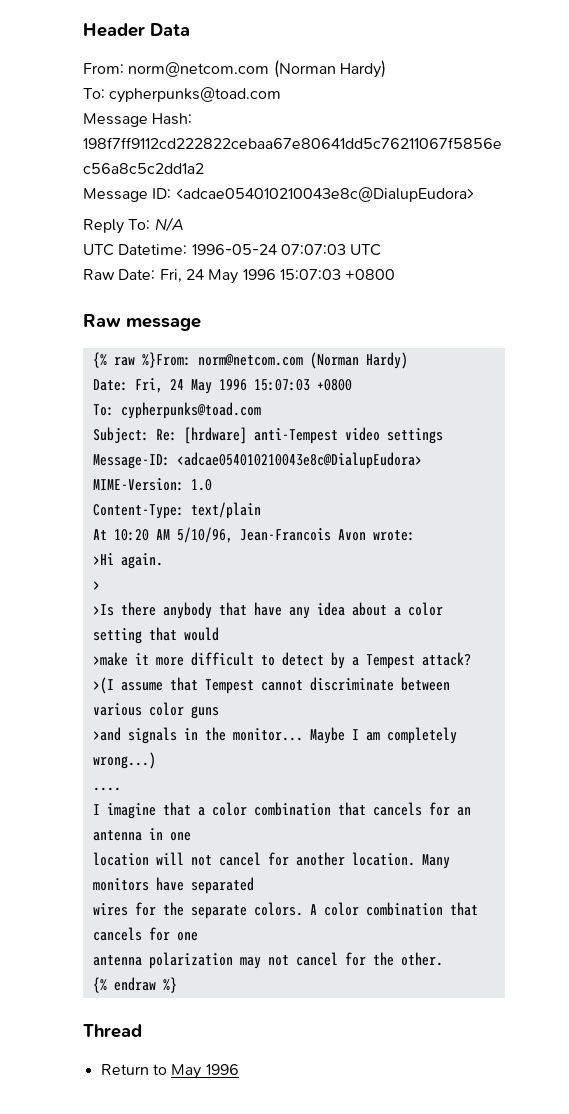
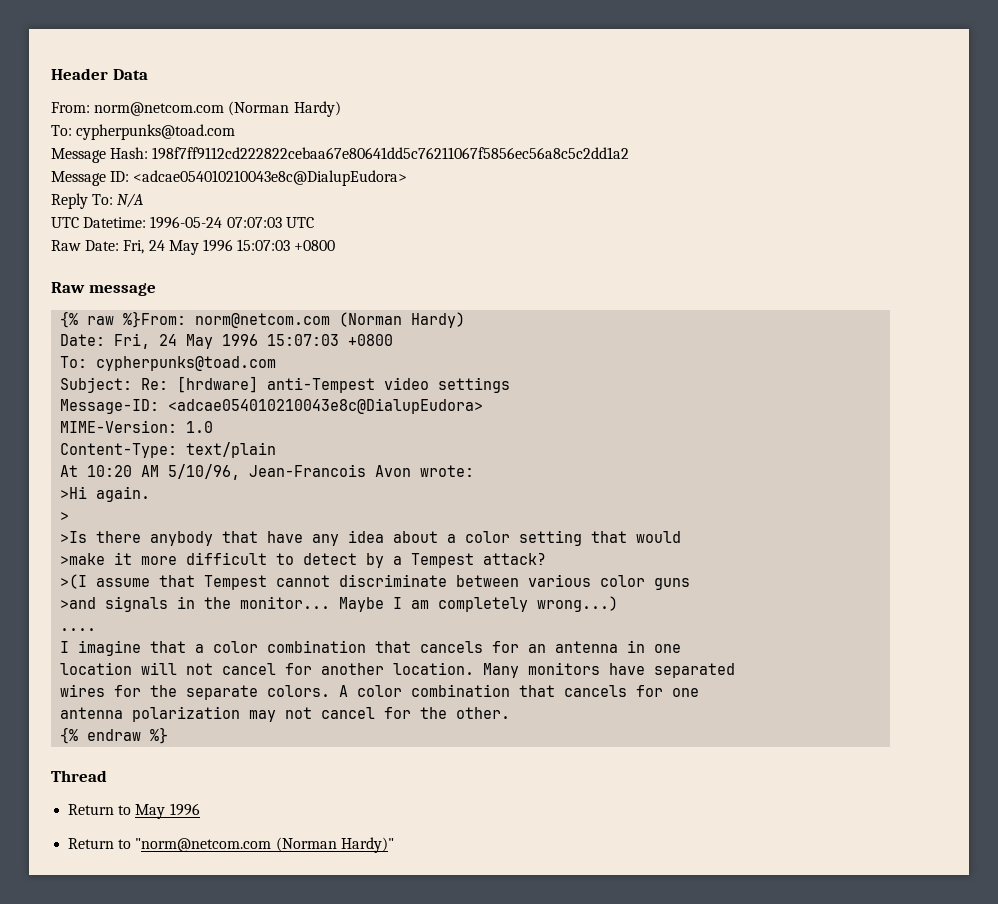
(239, 1069) none -> [68,837,394,853] // Return to "norm@netcom.com (Norman Hardy)"

